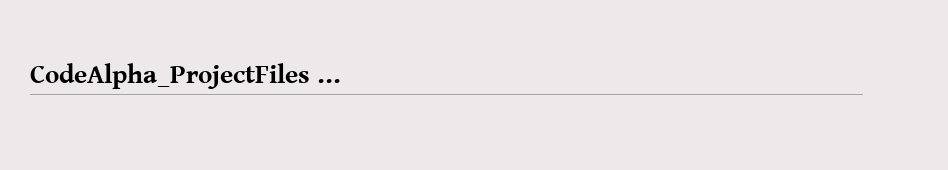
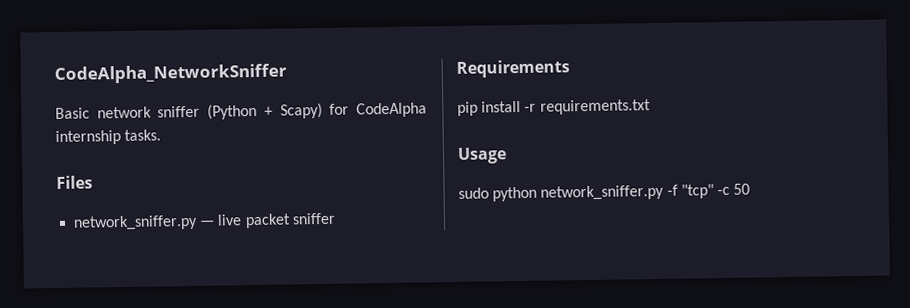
[30,63,342,89] CodeAlpha_ProjectFiles ... -> [54,63,287,84] [55,102,428,120] [55,129,162,145] [56,175,93,189] [73,212,336,231] [456,59,570,78] [457,99,651,116] [457,147,507,164] [458,183,751,202] CodeAlpha_NetworkSniffer // Basic network sniffer (Python + Scapy) for CodeAlpha internship tasks. // Files // network_sniffer.py — live packet sniffer // Requirements // pip install -r requirements.txt // Usage // sudo python network_sniffer.py -f "tcp" -c 50

